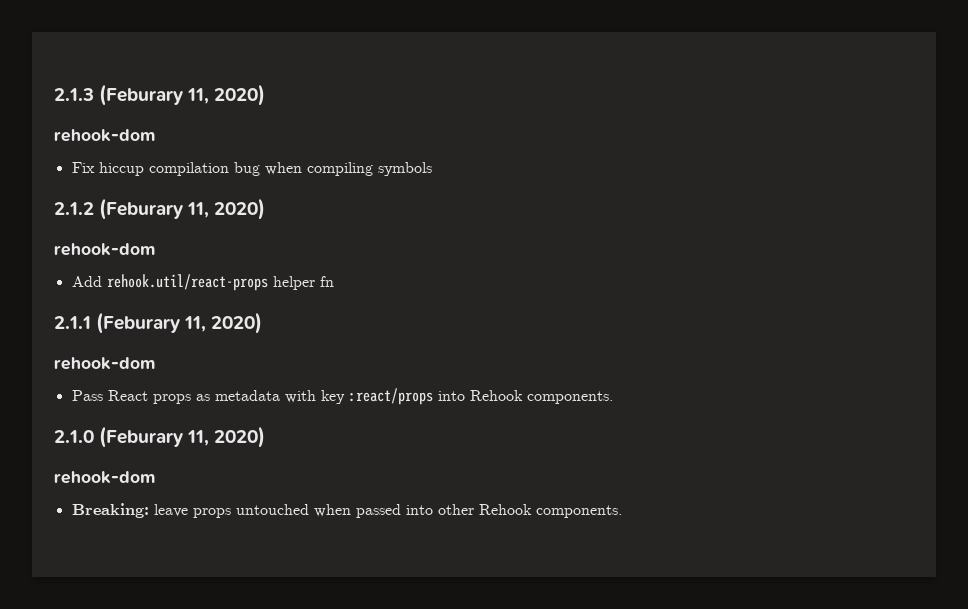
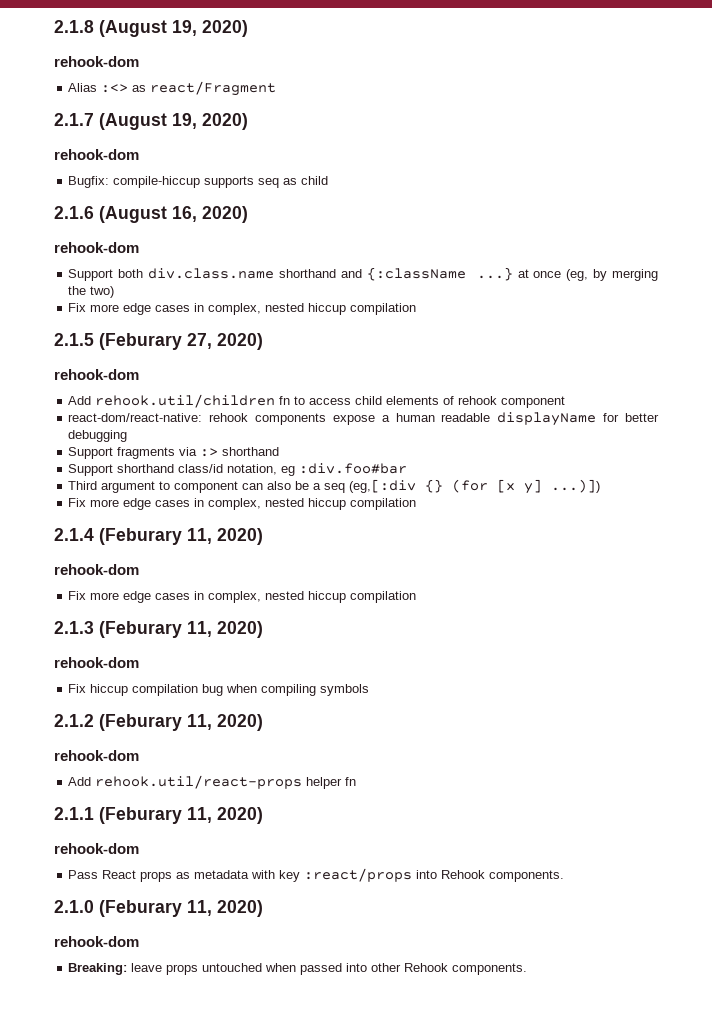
(54, 94) none -> [54,20,248,37] [54,56,139,67] [68,81,277,96] [54,113,248,130] [54,149,139,160] [68,176,329,188] [54,206,248,223] [54,242,139,253] [68,267,658,281] [68,286,115,298] [68,303,417,315] [54,333,263,350] [54,369,139,380] [68,394,566,408] [68,412,660,426] [68,430,128,442] [68,447,280,459] [68,463,408,476] [68,479,601,494] [68,498,417,510] [54,528,263,545] [54,564,139,575] [68,591,417,603] 2.1.8 (August 19, 2020) // rehook-dom // Alias :<> as react/Fragment // 2.1.7 (August 19, 2020) // rehook-dom // Bugfix: compile-hiccup supports seq as child // 2.1.6 (August 16, 2020) // rehook-dom // Support both div.class.name shorthand and {:className ...} at once (eg, by merging the two) // Fix more edge cases in complex, nested hiccup compilation // 2.1.5 (Feburary 27, 2020) // rehook-dom // Add rehook.util/children fn to access child elements of rehook component // react-dom/react-native: rehook components expose a human readable displayName for better debugging // Support fragments via :> shorthand // Support shorthand class/id notation, eg :div.foo#bar // Third argument to component can also be a seq (eg,[:div {} (for [x y] ...)]) // Fix more edge cases in complex, nested hiccup compilation // 2.1.4 (Feburary 11, 2020) // rehook-dom // Fix more edge cases in complex, nested hiccup compilation //

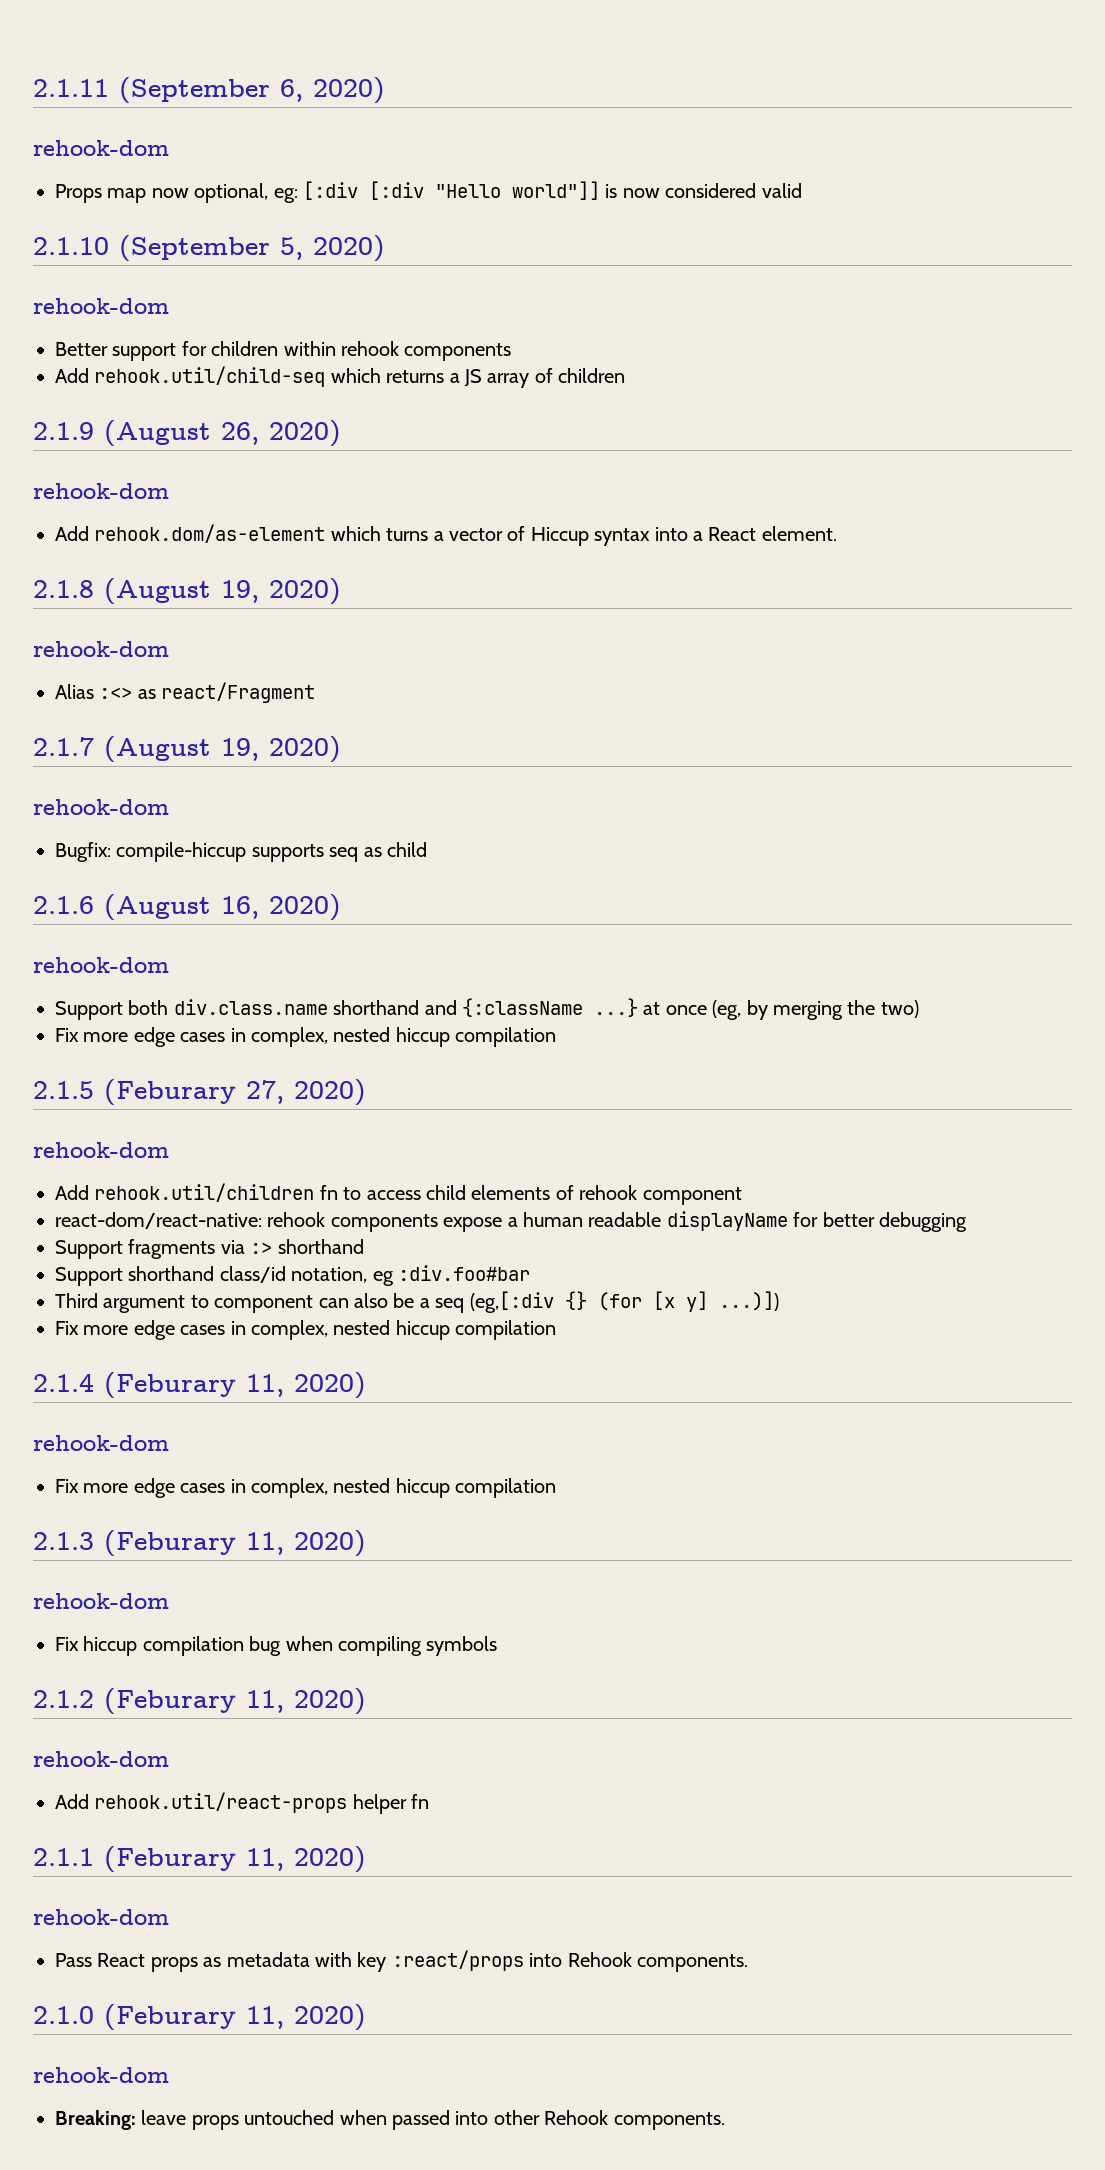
(54, 26) none -> [33,77,385,104] [33,140,169,156] [55,181,802,203] [33,235,385,262] [33,298,169,314] [55,341,512,361] [55,366,626,388] [33,420,341,447] [33,483,169,499] [55,524,837,546] 2.1.11 (September 6, 2020) // rehook-dom // Props map now optional, eg: [:div [:div "Hello world"]] is now considered valid // 2.1.10 (September 5, 2020) // rehook-dom // Better support for children within rehook components // Add rehook.util/child-seq which returns a JS array of children // 2.1.9 (August 26, 2020) // rehook-dom // Add rehook.dom/as-element which turns a vector of Hiccup syntax into a React element. //

